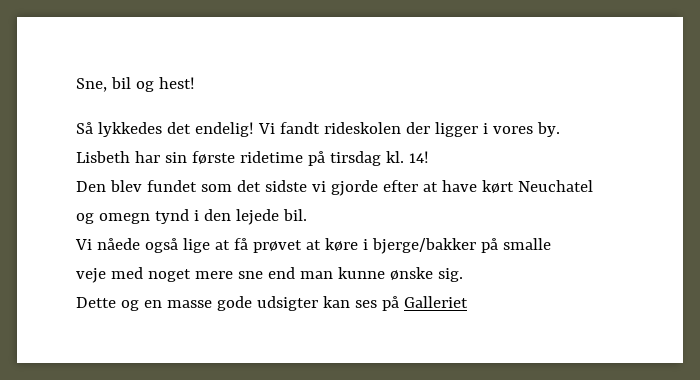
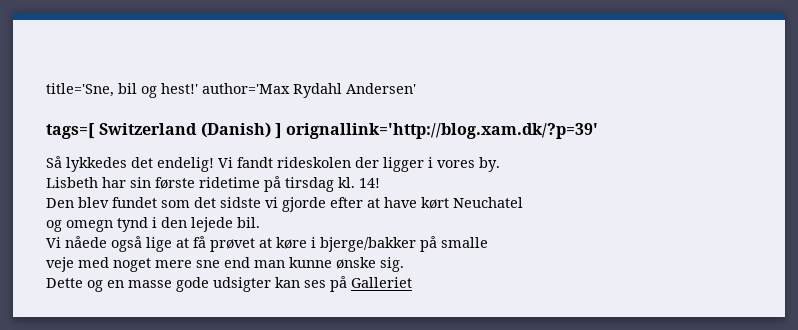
[76,78,107,92] Sne, -> [46,83,114,97] title='Sne,
[158,77,195,89] hest! -> [161,83,416,98] [46,122,599,139] hest!' author='Max Rydahl Andersen' // tags=[ Switzerland (Danish) ] orignallink='http://blog.xam.dk/?p=39'

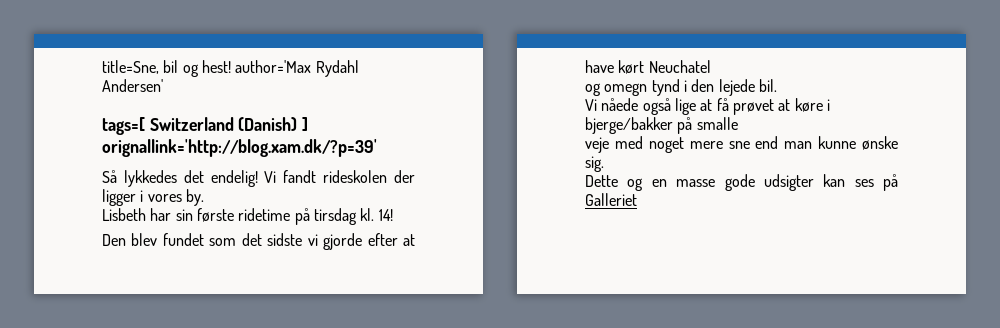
[46,83,114,97] title='Sne, -> [102,60,159,74] title=Sne,
[161,83,198,94] hest!' -> [201,60,231,73] hest!

